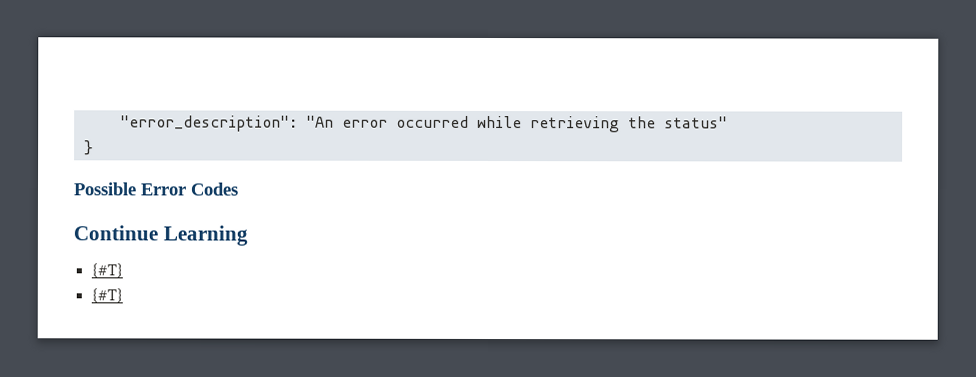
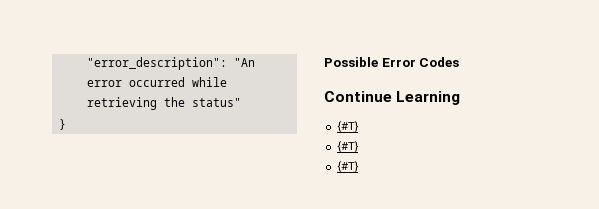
(123, 295) none -> [336,161,359,172] // {#T}

